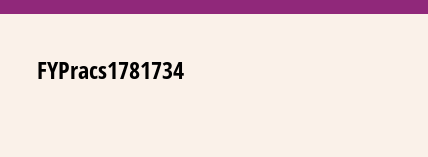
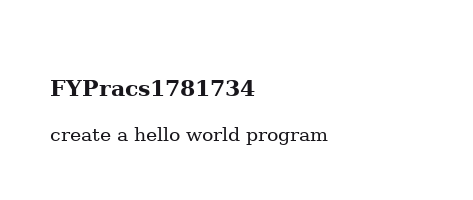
(184, 70) none -> [50,127,328,145] // create a hello world program

